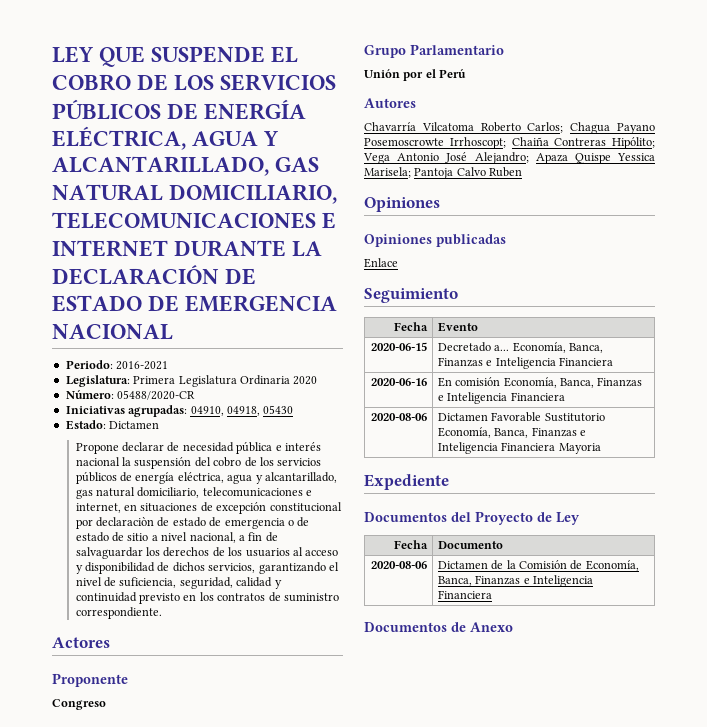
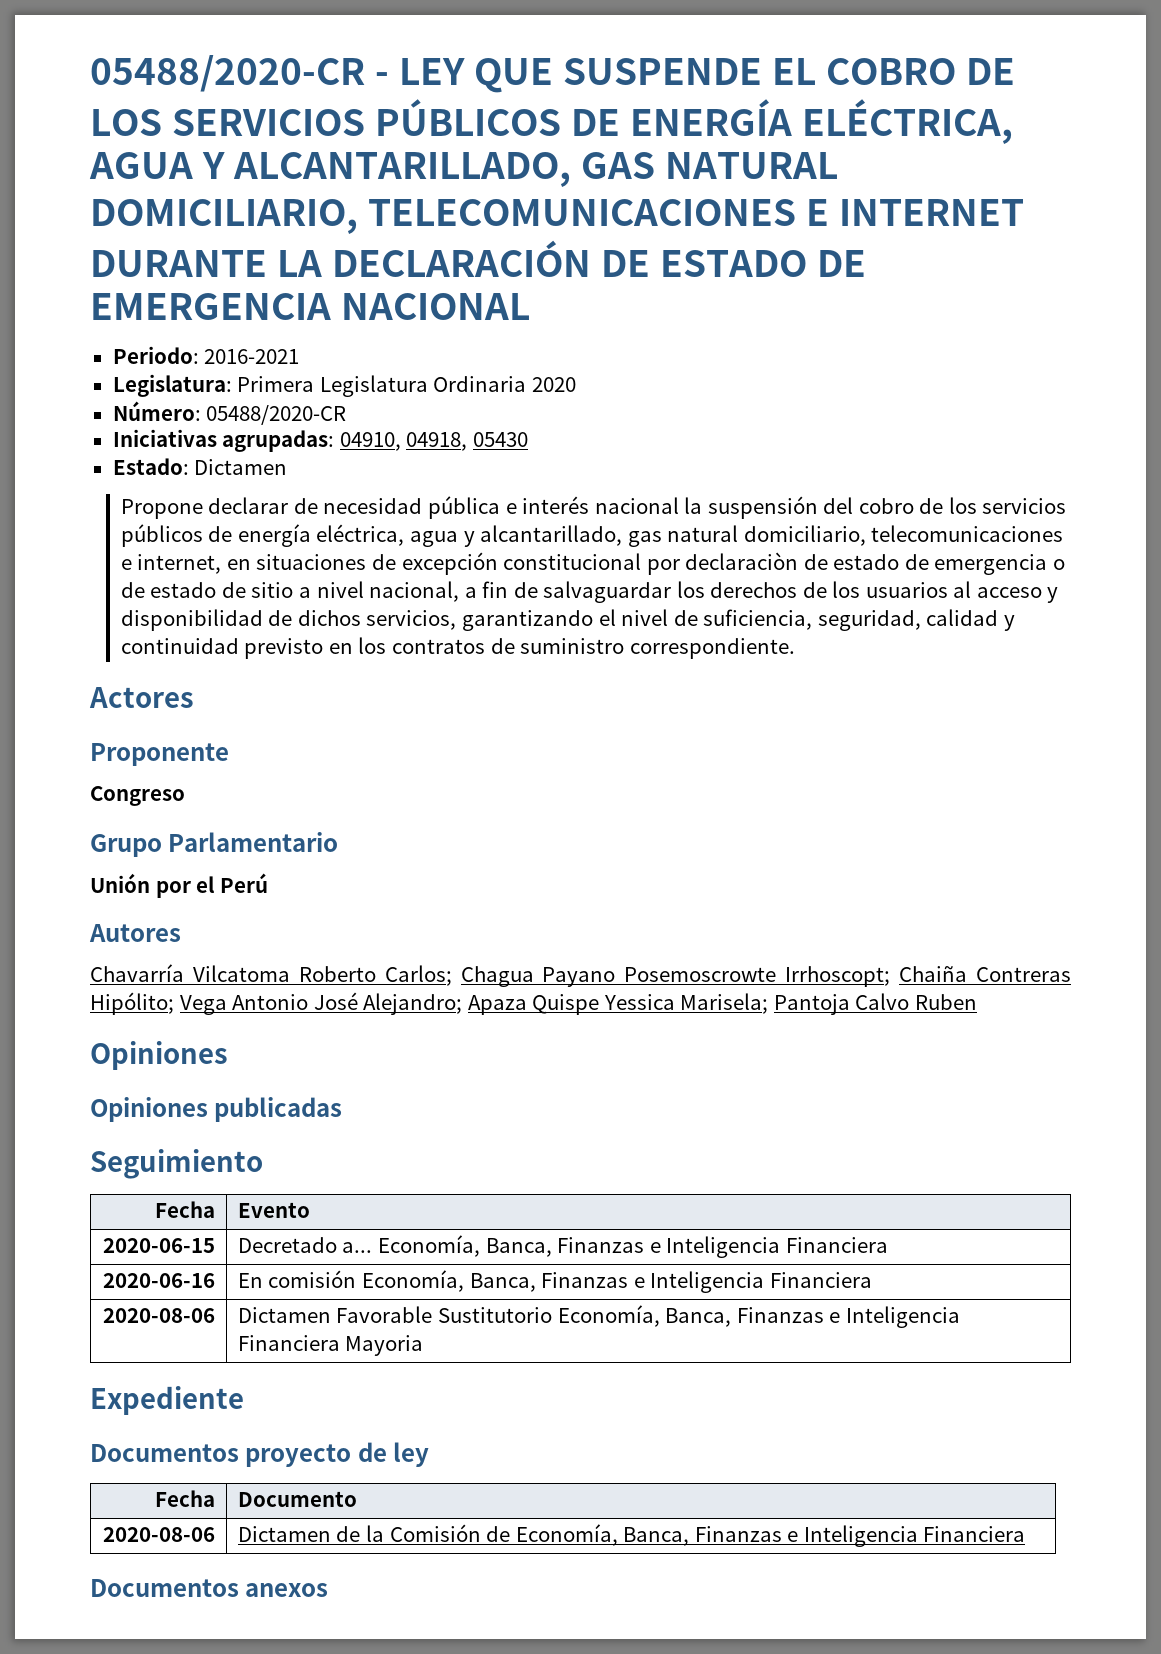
(52, 54) none -> [90,55,389,92] 05488/2020-CR -
[364,258,398,268] // Enlace -> (343, 1109) none
[451,511,580,525] del Proyecto de Ley -> [245,1442,430,1467] proyecto de ley
[451,622,513,632] de Anexo -> [245,1583,329,1597] anexos

